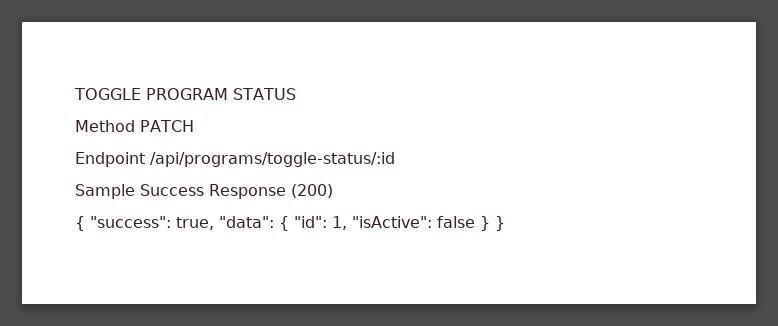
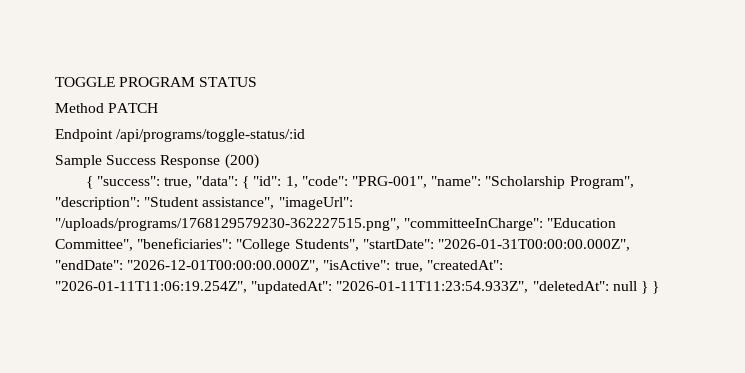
[352,216,475,228] "isActive": false -> [301,176,634,189] [55,197,353,210] [55,218,617,231] [55,238,630,252] [55,260,503,272] [55,281,637,294] "code": "PRG-001", "name": "Scholarship Program", "description": "Student assistance", "imageUrl": "/uploads/programs/1768129579230-362227515.png", "committeeInCharge": "Education Committee", "beneficiaries": "College Students", "startDate": "2026-01-31T00:00:00.000Z", "endDate": "2026-12-01T00:00:00.000Z", "isActive": true, "createdAt": "2026-01-11T11:06:19.254Z", "updatedAt": "2026-01-11T11:23:54.933Z", "deletedAt": null

